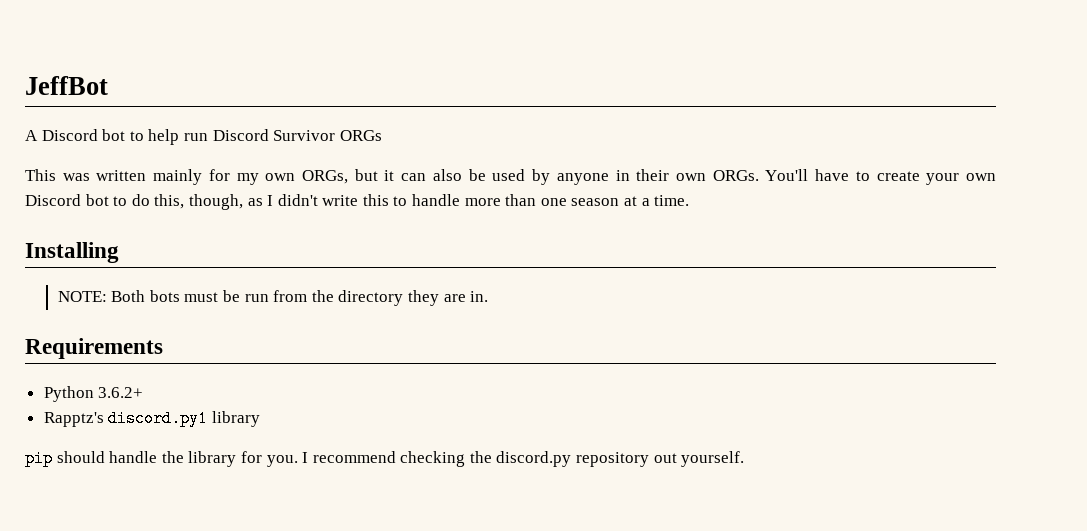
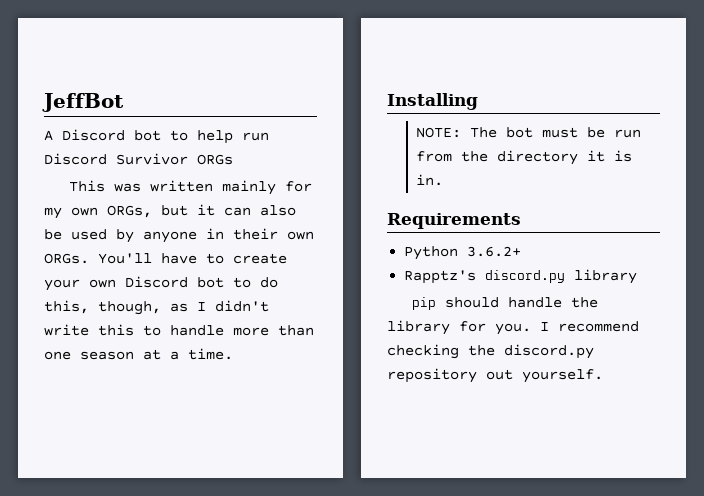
[111,290,180,302] Both bots -> [470,127,534,138] The bot
[407,290,466,306] they are -> [587,150,633,162] it is
[108,410,209,427] discord.py1 -> [485,270,566,283] discord.py

